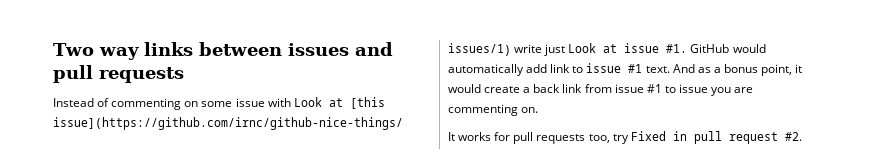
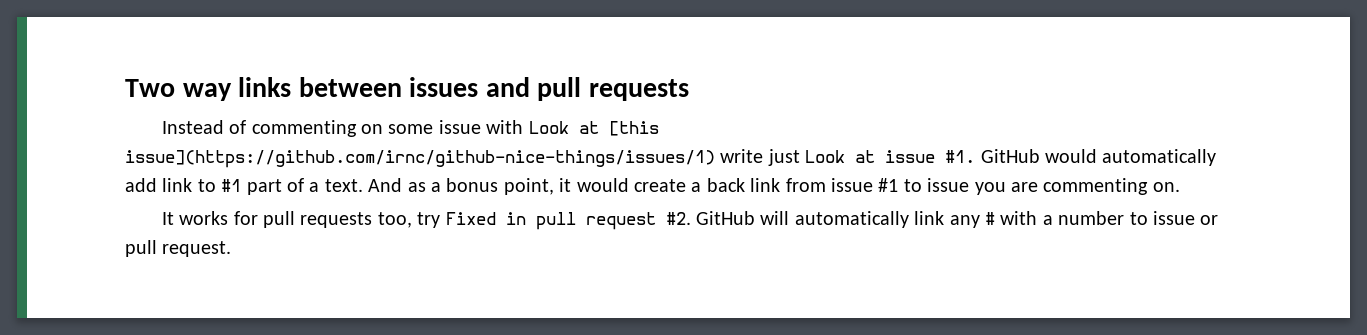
[586,63,643,73] issue #1 -> [221,178,320,195] #1 part of a
(802, 136) none -> [696,211,1219,228] [125,240,232,257] GitHub will automatically link any # with a number to issue or pull request.

